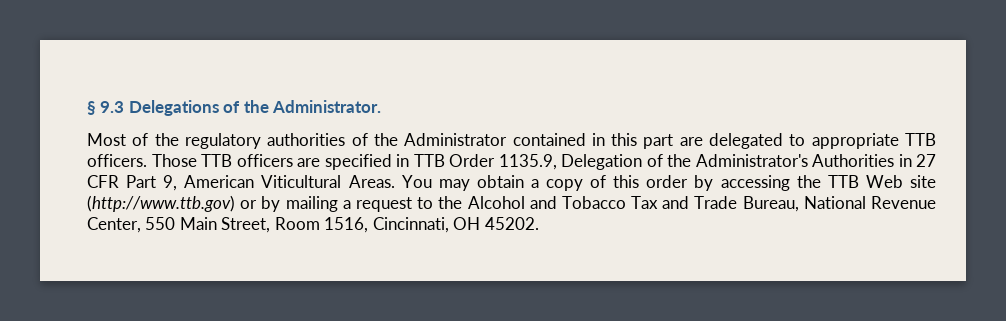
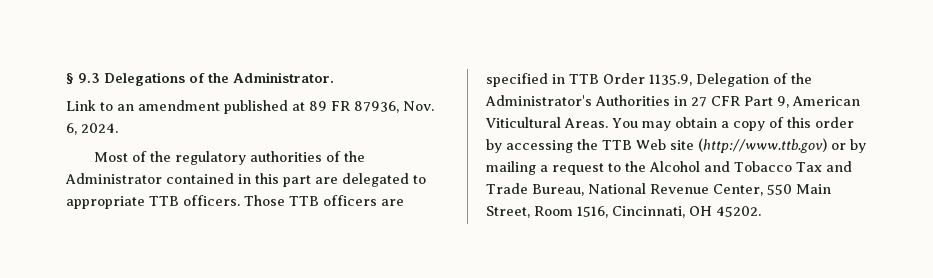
(382, 106) none -> [66,100,434,114] [66,123,118,135] // Link to an amendment published at 89 FR 87936, Nov. 6, 2024.

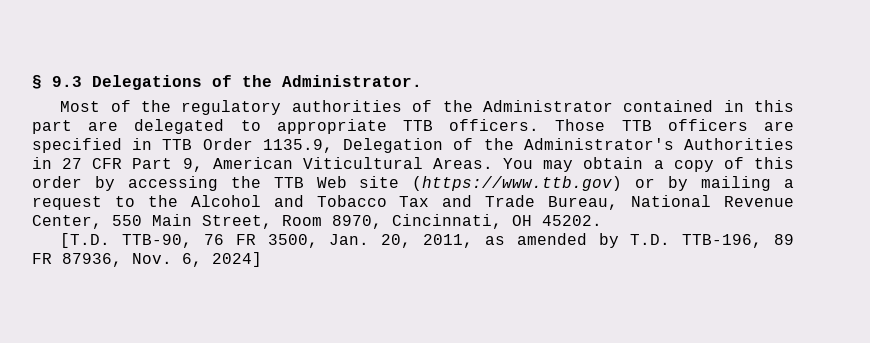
[66,100,434,114] [66,123,118,135] // Link to an amendment published at 89 FR 87936, Nov. 6, 2024. -> (422, 81) none
[698,138,827,153] (http://www.ttb.gov) -> [412,176,623,191] (https://www.ttb.gov)
[577,206,608,218] 1516, -> [332,215,382,229] 8970,
(761, 211) none -> [60,233,794,248] [32,252,262,267] // [T.D. TTB-90, 76 FR 3500, Jan. 20, 2011, as amended by T.D. TTB-196, 89 FR 87936, Nov. 6, 2024]

